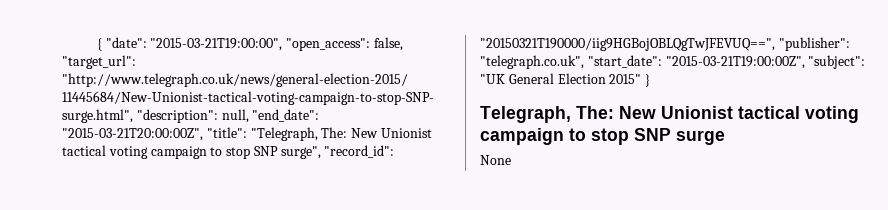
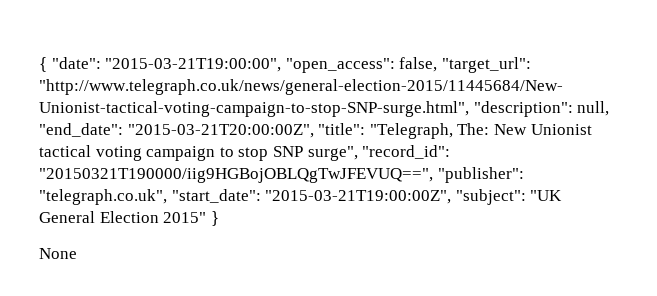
[480,106,859,123] [480,128,725,145] // Telegraph, The: New Unionist tactical voting campaign to stop SNP surge -> (219, 218) none

